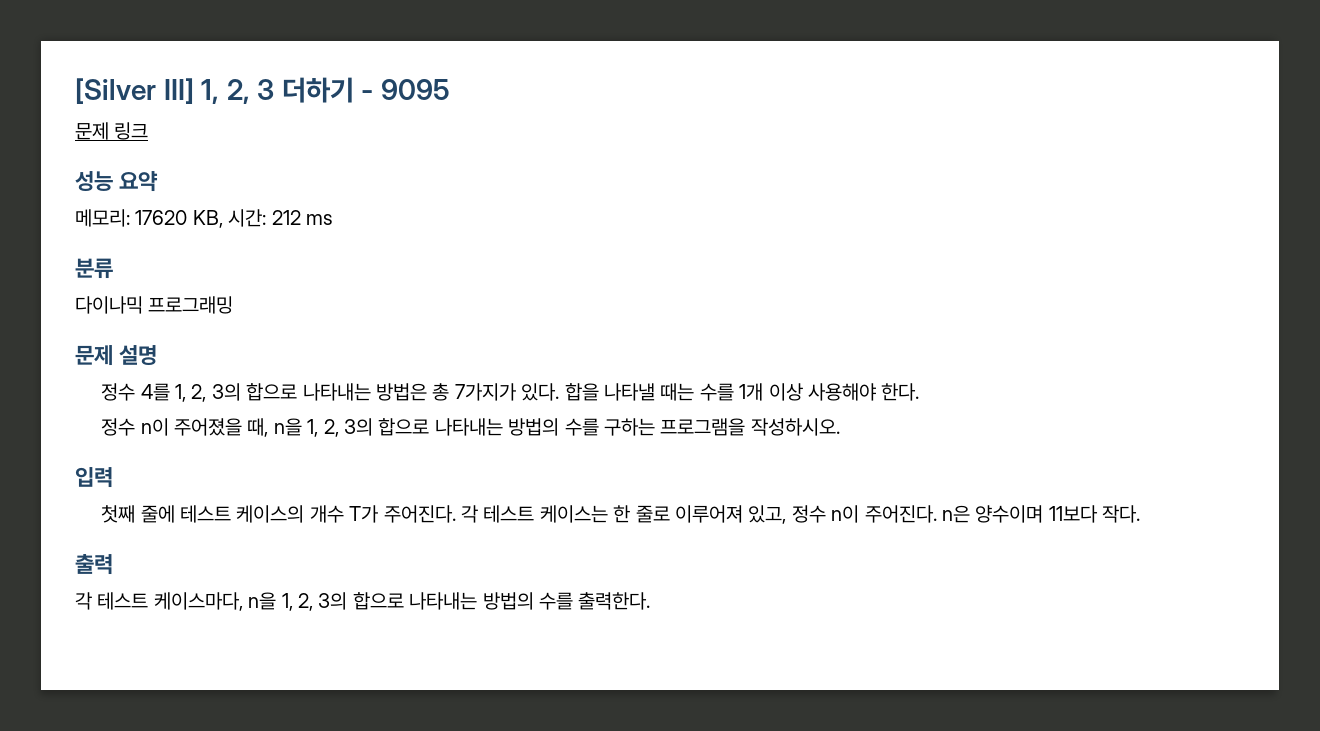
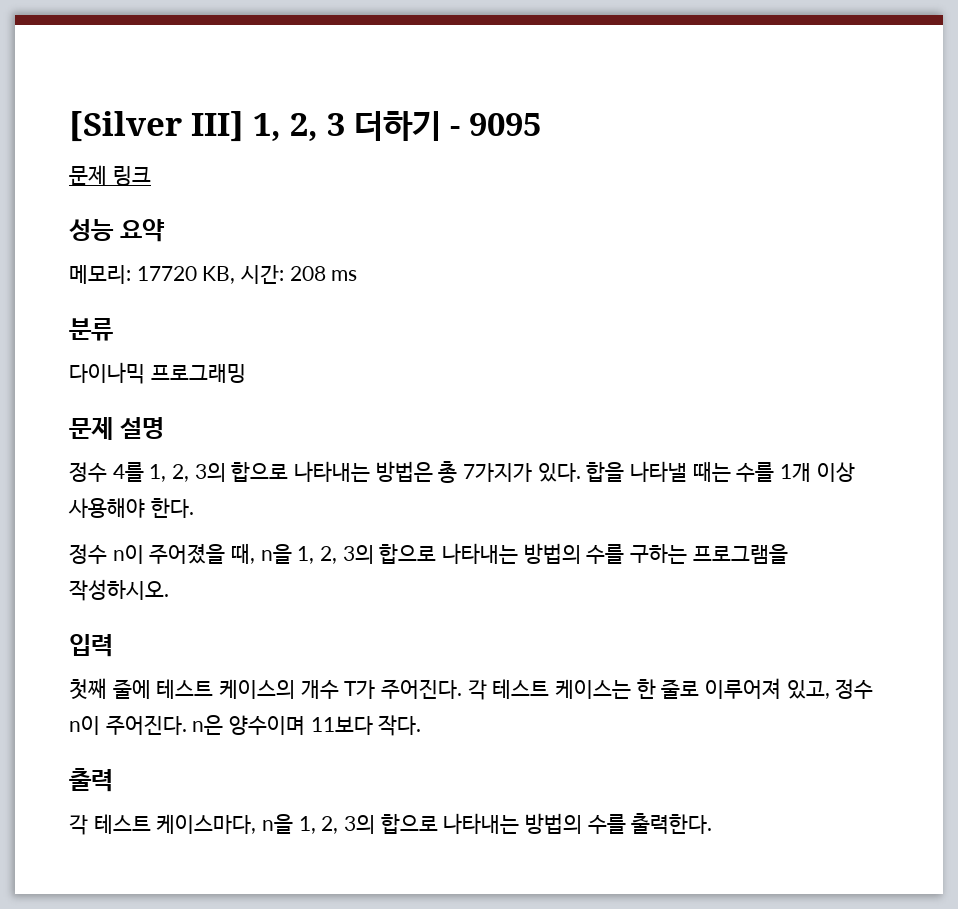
[135,210,188,225] 17620 -> [136,266,197,281] 17720
[271,210,301,225] 212 -> [289,266,326,281] 208

